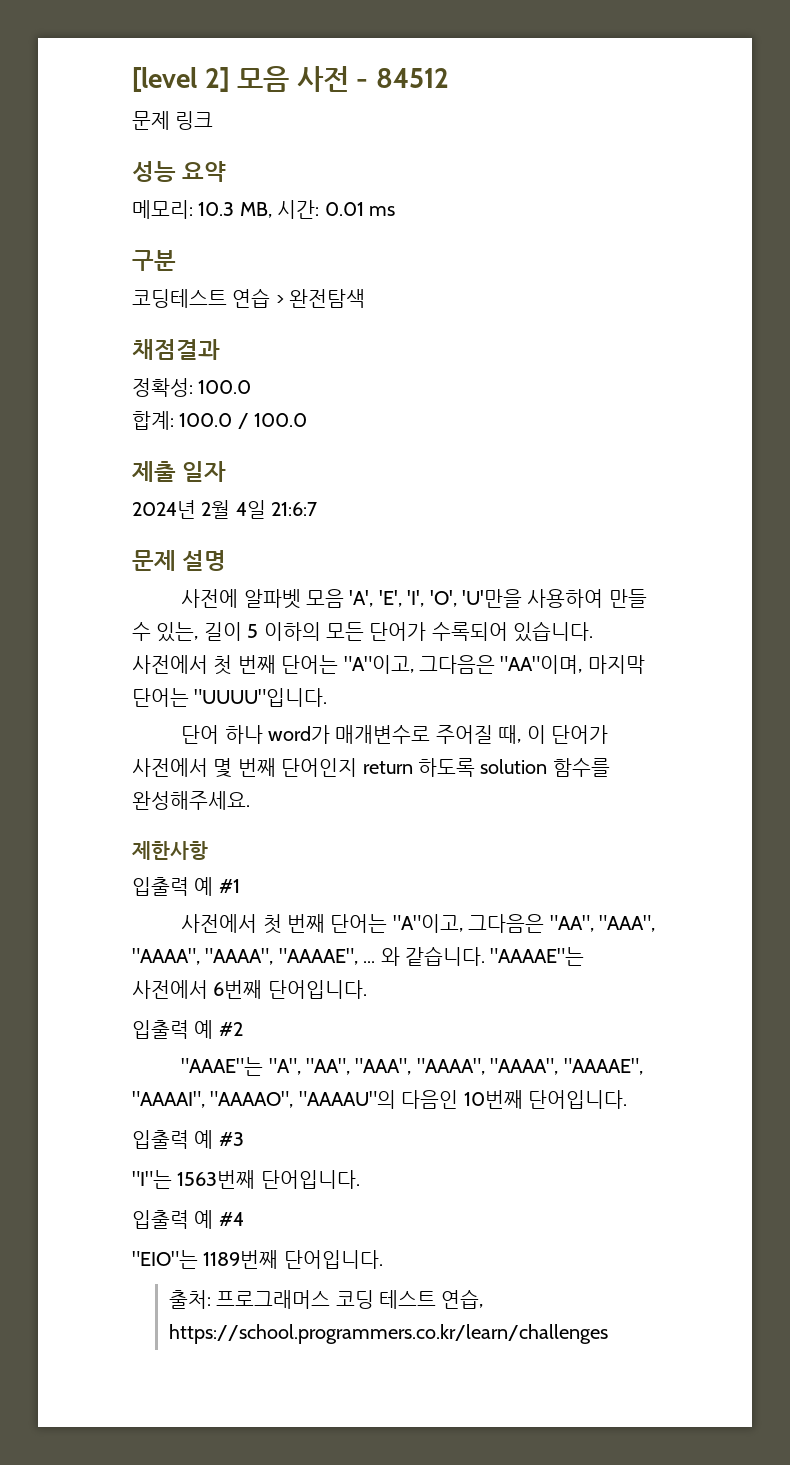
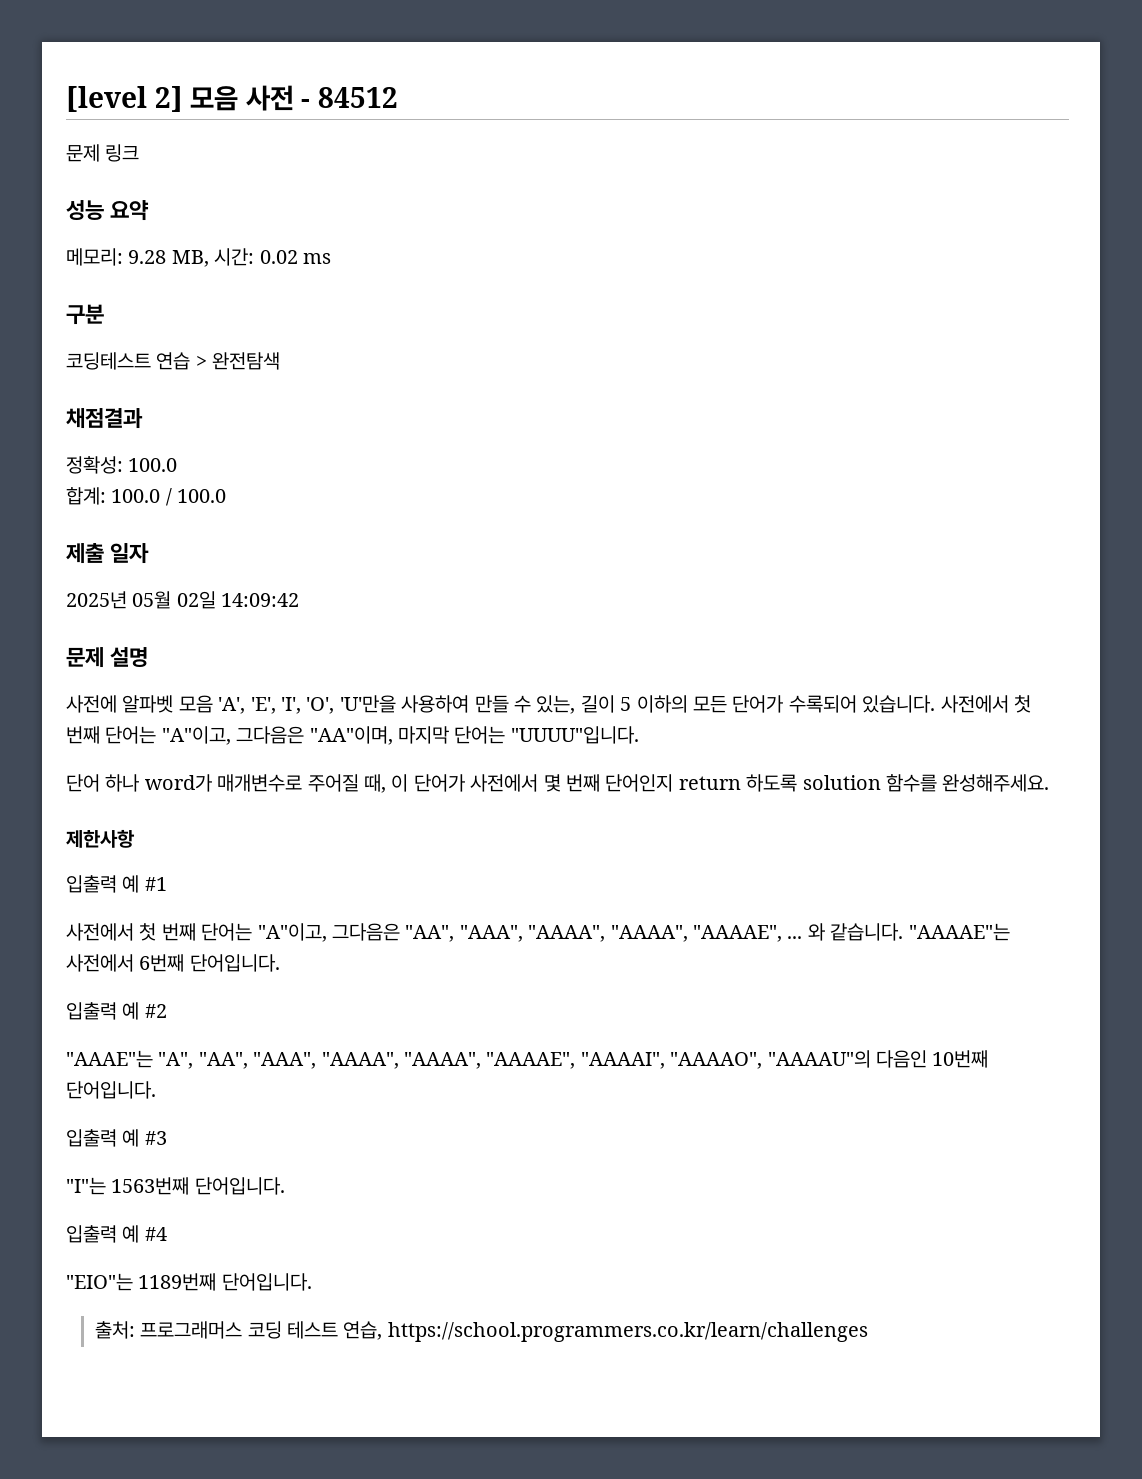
[198,202,235,216] 10.3 -> [128,250,167,264] 9.28
[324,202,364,216] 0.01 -> [259,250,298,264] 0.02
[132,500,318,519] 2024년 2월 4일 21:6:7 -> [66,591,300,609] 2025년 05월 02일 14:09:42

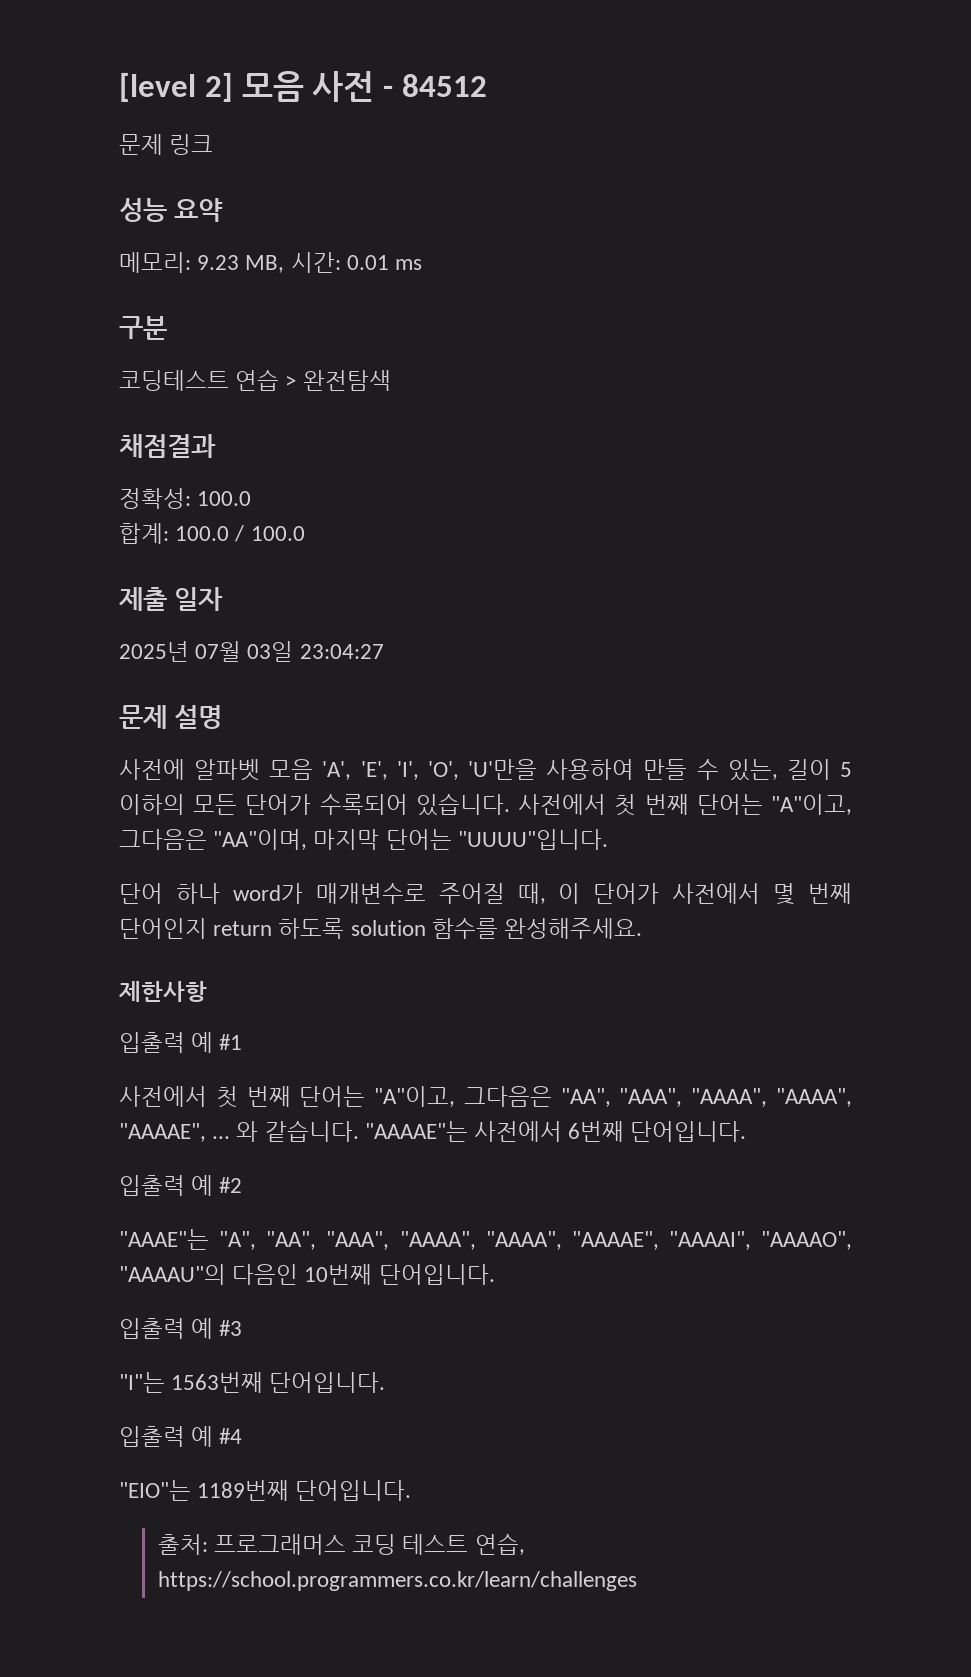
[128,250,167,264] 9.28 -> [197,255,240,270] 9.23
[259,250,298,264] 0.02 -> [346,255,389,270] 0.01
[132,591,300,609] 05월 02일 14:09:42 -> [195,641,384,662] 07월 03일 23:04:27

